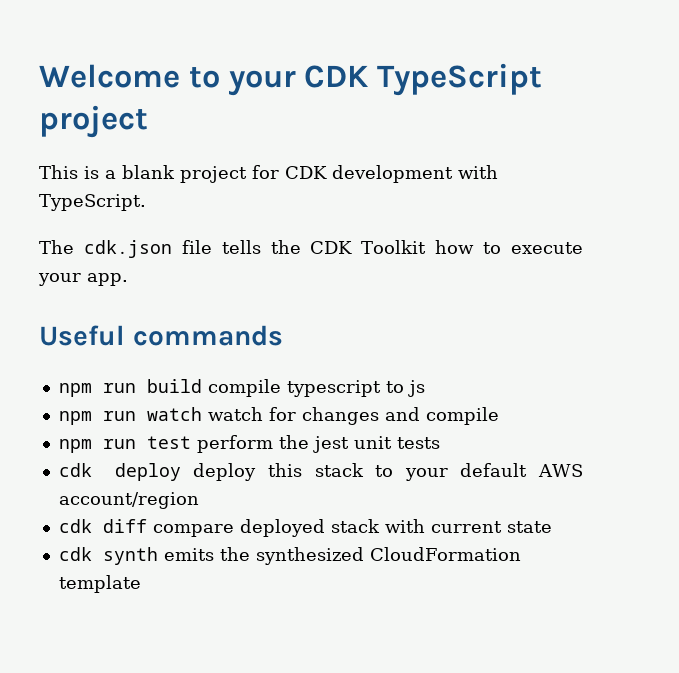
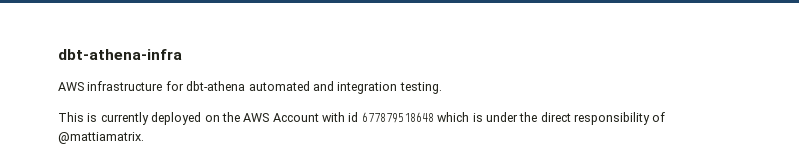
[39,63,543,96] [39,105,148,138] [39,165,498,183] [39,194,146,211] [39,240,583,258] [38,273,128,286] [39,325,283,346] [58,379,425,397] [58,407,499,425] [58,435,440,453] [58,463,584,481] [58,492,199,509] [58,519,552,537] [58,547,521,565] [58,575,141,593] Welcome to your CDK TypeScript project // This is a blank project for CDK development with TypeScript. // The cdk.json file tells the CDK Toolkit how to execute your app. // Useful commands // npm run build compile typescript to js // npm run watch watch for changes and compile // npm run test perform the jest unit tests // cdk deploy deploy this stack to your default AWS account/region // cdk diff compare deployed stack with current state // cdk synth emits the synthesized CloudFormation template -> [58,49,182,60] [58,81,442,94] [58,112,666,125] [58,132,144,144] dbt-athena-infra // AWS infrastructure for dbt-athena automated and integration testing. // This is currently deployed on the AWS Account with id 677879518648 which is under the direct responsibility of @mattiamatrix.

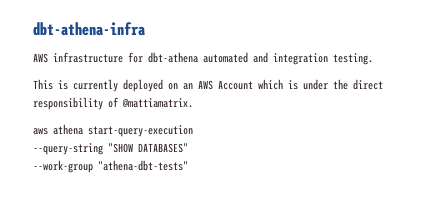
[221,112,240,122] the -> [183,83,193,90] an
[322,112,434,123] with id 677879518648 -> (253, 85) none
(144, 138) none -> [33,124,193,137] [33,143,188,155] [33,160,188,173] // aws athena start-query-execution // --query-string "SHOW DATABASES" // --work-group "athena-dbt-tests"

